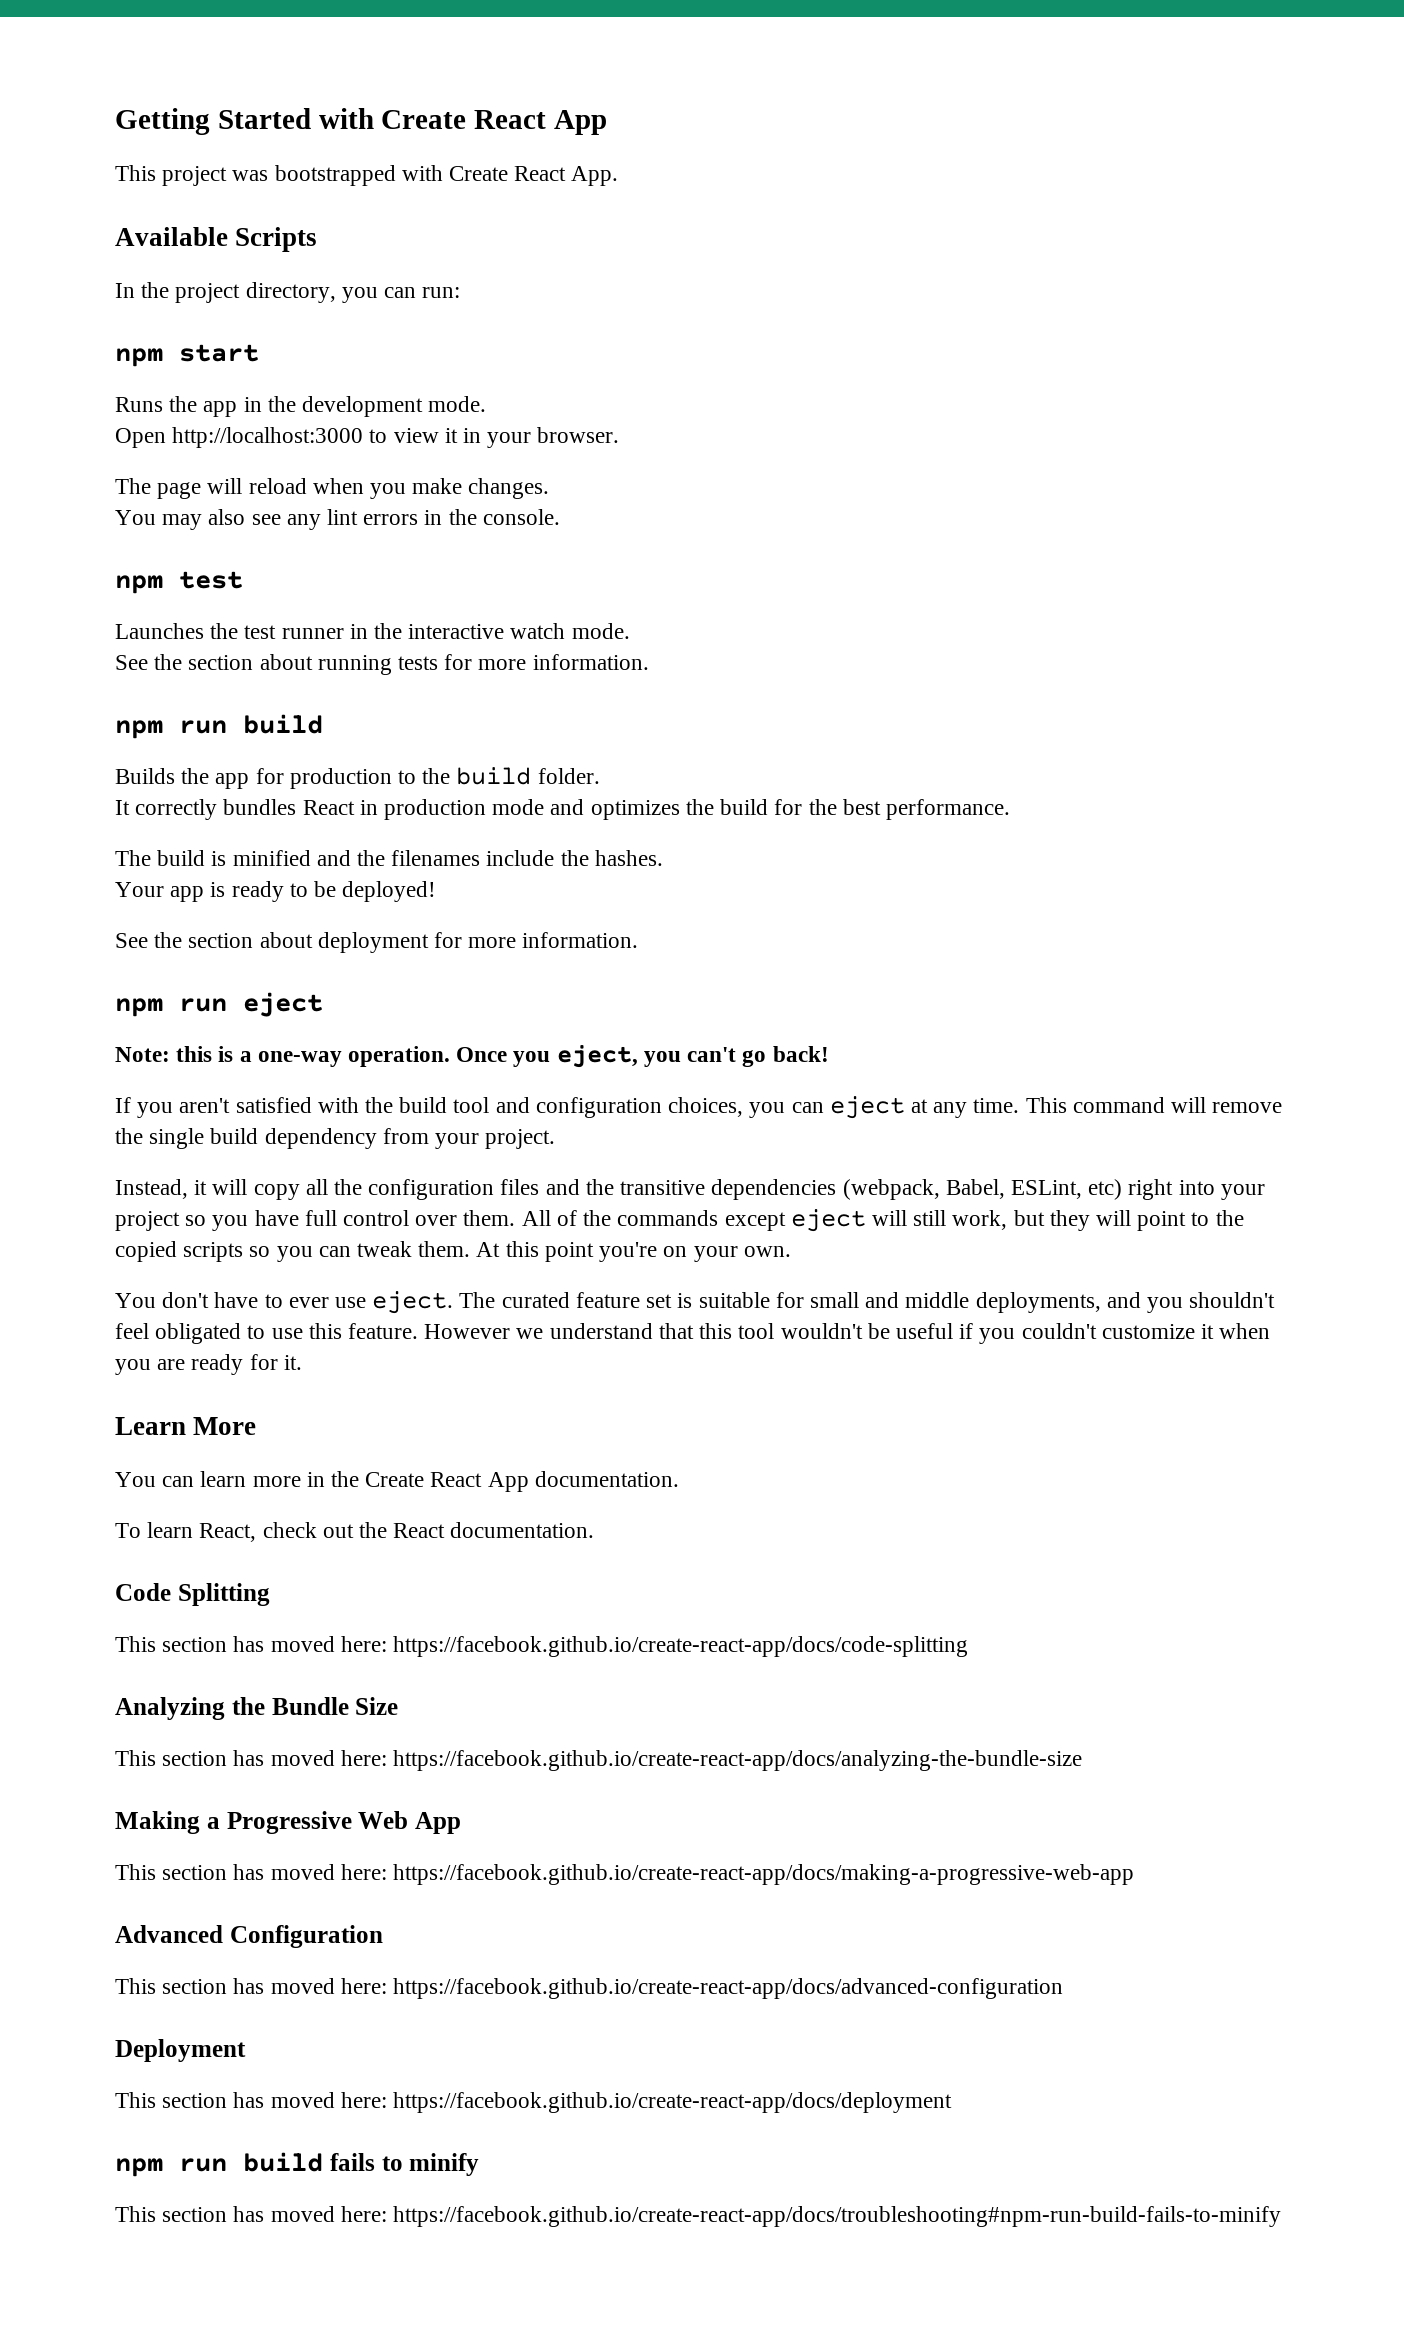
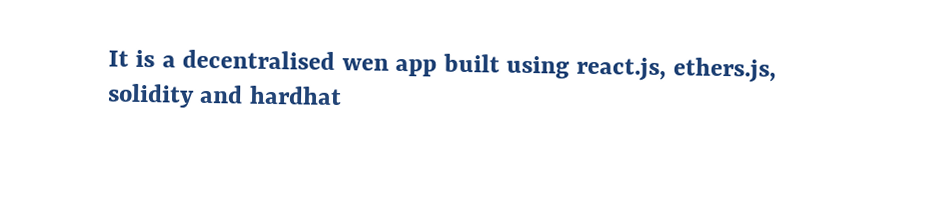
[115,108,608,135] [115,165,619,186] [115,227,318,252] [115,282,461,303] [115,344,259,367] [115,396,487,417] [115,427,620,448] [115,478,550,499] [115,509,560,530] [115,571,243,594] [115,623,630,639] [115,654,649,675] [115,714,323,739] [115,767,600,789] [115,799,1010,820] [115,850,663,866] [115,881,437,902] [115,932,639,953] [115,992,323,1017] [115,1045,829,1068] [115,1096,1283,1119] [115,1128,556,1149] [115,1179,1265,1200] [115,1209,1244,1232] [115,1241,791,1262] [115,1291,1276,1314] [115,1323,1271,1344] [115,1354,302,1375] [115,1417,257,1435] [115,1471,679,1492] [115,1522,595,1542] [115,1583,270,1606] [115,1636,969,1657] [115,1697,399,1720] [115,1750,1083,1771] [115,1811,461,1834] [115,1864,1135,1885] [115,1925,383,1948] [115,1978,1064,1999] [115,2039,246,2062] [115,2092,953,2113] [115,2152,480,2177] [115,2206,1282,2227] Getting Started with Create React App // This project was bootstrapped with Create React App. // Available Scripts // In the project directory, you can run: // npm start // Runs the app in the development mode. // Open http://localhost:3000 to view it in your browser. // The page will reload when you make changes. // You may also see any lint errors in the console. // npm test // Launches the test runner in the interactive watch mode. // See the section about running tests for more information. // npm run build // Builds the app for production to the build folder. // It correctly bundles React in production mode and optimizes the build for the best performance. // The build is minified and the filenames include the hashes. // Your app is ready to be deployed! // See the section about deployment for more information. // npm run eject // Note: this is a one-way operation. Once you eject, you can't go back! // If you aren't satisfied with the build tool and configuration choices, you can eject at any time. This command will remove the single build dependency from your project. // Instead, it will copy all the configuration files and the transitive dependencies (webpack, Babel, ESLint, etc) right into your project so you have full control over them. All of the commands except eject will still work, but they will point to the copied scripts so you can tweak them. At this point you're on your own. // You don't have to ever use eject. The curated feature set is suitable for small and middle deployments, and you shouldn't feel obligated to use this feature. However we understand that this tool wouldn't be useful if you couldn't customize it when you are ready for it. // Learn More // You can learn more in the Create React App documentation. // To learn React, check out the React documentation. // Code Splitting // This section has moved here: https://facebook.github.io/create-react-app/docs/code-splitting // Analyzing the Bundle Size // This section has moved here: https://facebook.github.io/create-react-app/docs/analyzing-the-bundle-size // Making a Progressive Web App // This section has moved here: https://facebook.github.io/create-react-app/docs/making-a-progressive-web-app // Advanced Configuration // This section has moved here: https://facebook.github.io/create-react-app/docs/advanced-configuration // Deployment // This section has moved here: https://facebook.github.io/create-react-app/docs/deployment // npm run build fails to minify // This section has moved here: https://facebook.github.io/create-react-app/docs/troubleshooting#npm-run-build-fails-to-minify -> [108,49,776,83] [107,83,342,108] It is a decentralised wen app built using react.js, ethers.js, solidity and hardhat

